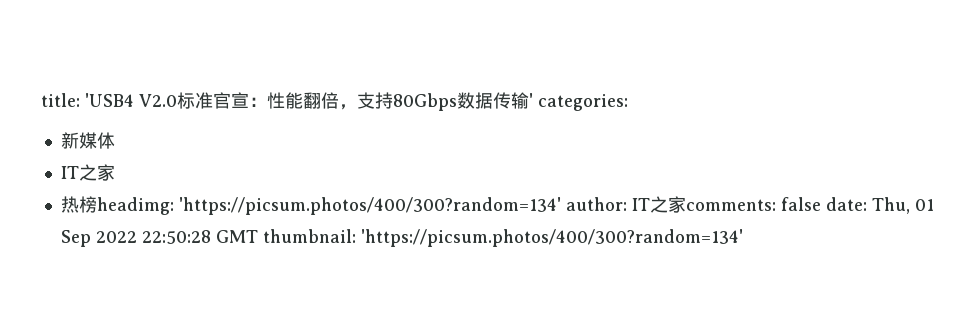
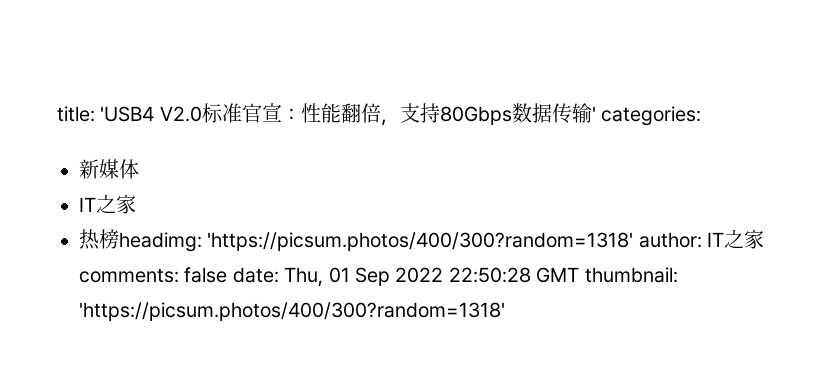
[178,197,561,215] 'https://picsum.photos/400/300?random=134' -> [207,232,634,251] 'https://picsum.photos/400/300?random=1318'
[360,229,743,247] 'https://picsum.photos/400/300?random=134' -> [79,302,505,321] 'https://picsum.photos/400/300?random=1318'

